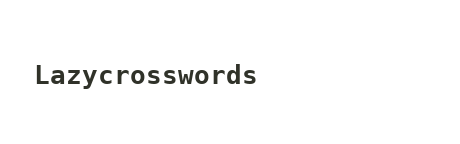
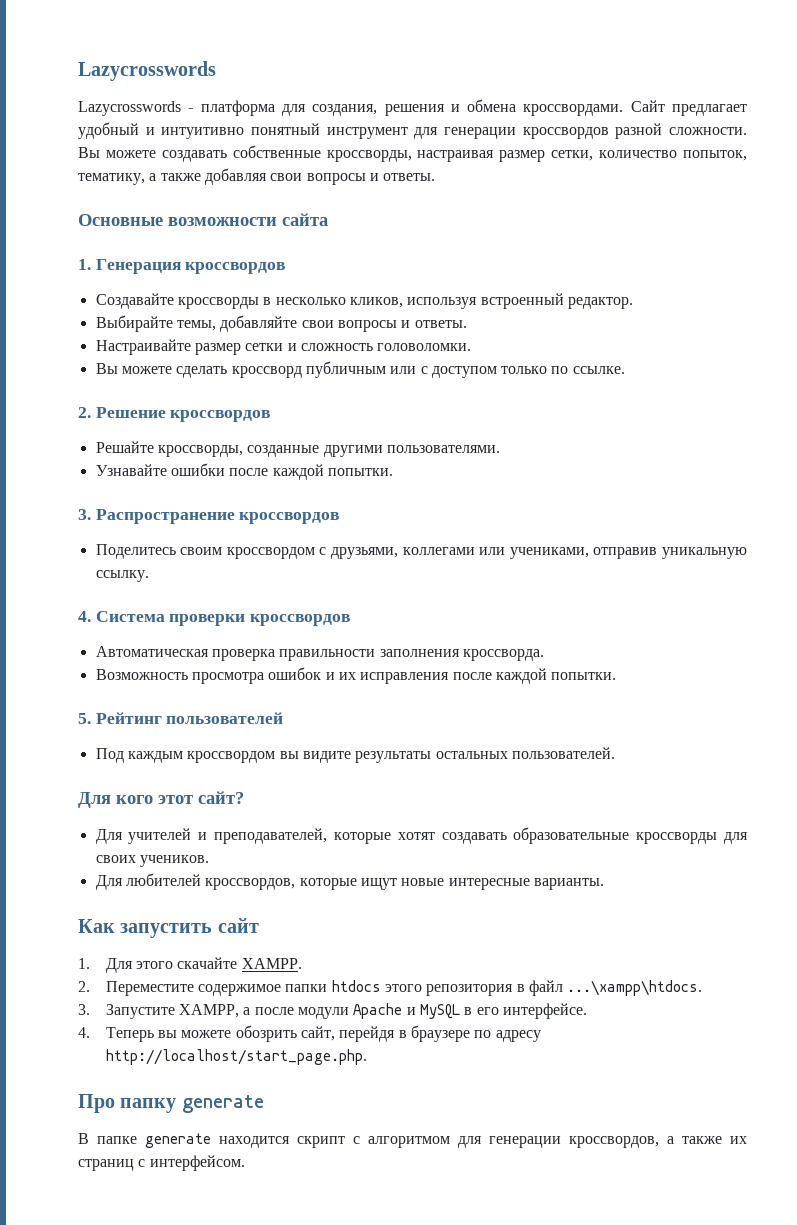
[34,64,258,89] Lazycrosswords -> [78,61,216,81] [78,99,747,116] [78,122,747,139] [78,145,748,162] [78,168,436,185] [78,213,328,226] [78,259,286,274] [95,293,633,309] [95,315,467,332] [95,339,472,355] [95,361,625,378] [78,407,271,422] [95,441,500,457] [95,463,393,480] [78,509,340,524] [95,544,748,559] [95,570,149,582] [78,611,351,626] [95,646,544,661] [95,667,617,684] [78,712,284,724] [95,747,615,763] [78,791,244,808] [95,827,748,844] [95,855,209,867] [95,873,604,890] [78,918,259,938] [78,957,302,973] [78,980,703,996] [78,1003,587,1019] [78,1025,541,1042] [105,1049,367,1065] [78,1094,264,1113] [78,1133,747,1148] [78,1155,245,1171] Lazycrosswords // Lazycrosswords - платформа для создания, решения и обмена кроссвордами. Сайт предлагает удобный и интуитивно понятный инструмент для генерации кроссвордов разной сложности. Вы можете создавать собственные кроссворды, настраивая размер сетки, количество попыток, тематику, а также добавляя свои вопросы и ответы. // Основные возможности сайта // 1. Генерация кроссвордов // Создавайте кроссворды в несколько кликов, используя встроенный редактор. // Выбирайте темы, добавляйте свои вопросы и ответы. // Настраивайте размер сетки и сложность головоломки. // Вы можете сделать кроссворд публичным или с доступом только по ссылке. // 2. Решение кроссвордов // Решайте кроссворды, созданные другими пользователями. // Узнавайте ошибки после каждой попытки. // 3. Распространение кроссвордов // Поделитесь своим кроссвордом с друзьями, коллегами или учениками, отправив уникальную ссылку. // 4. Система проверки кроссвордов // Автоматическая проверка правильности заполнения кроссворда. // Возможность просмотра ошибок и их исправления после каждой попытки. // 5. Рейтинг пользователей // Под каждым кроссвордом вы видите результаты остальных пользователей. // Для кого этот сайт? // Для учителей и преподавателей, которые хотят создавать образовательные кроссворды для своих учеников. // Для любителей кроссвордов, которые ищут новые интересные варианты. // Как запустить сайт // 1. Для этого скачайте XAMPP. // 2. Переместите содержимое папки htdocs этого репозитория в файл ...\xampp\htdocs. // 3. Запустите XAMPP, а после модули Apache и MySQL в его интерфейсе. // 4. Теперь вы можете обозрить сайт, перейдя в браузере по адресу http://localhost/start_page.php. // Про папку generate // В папке generate находится скрипт с алгоритмом для генерации кроссвордов, а также их страниц с интерфейсом.

